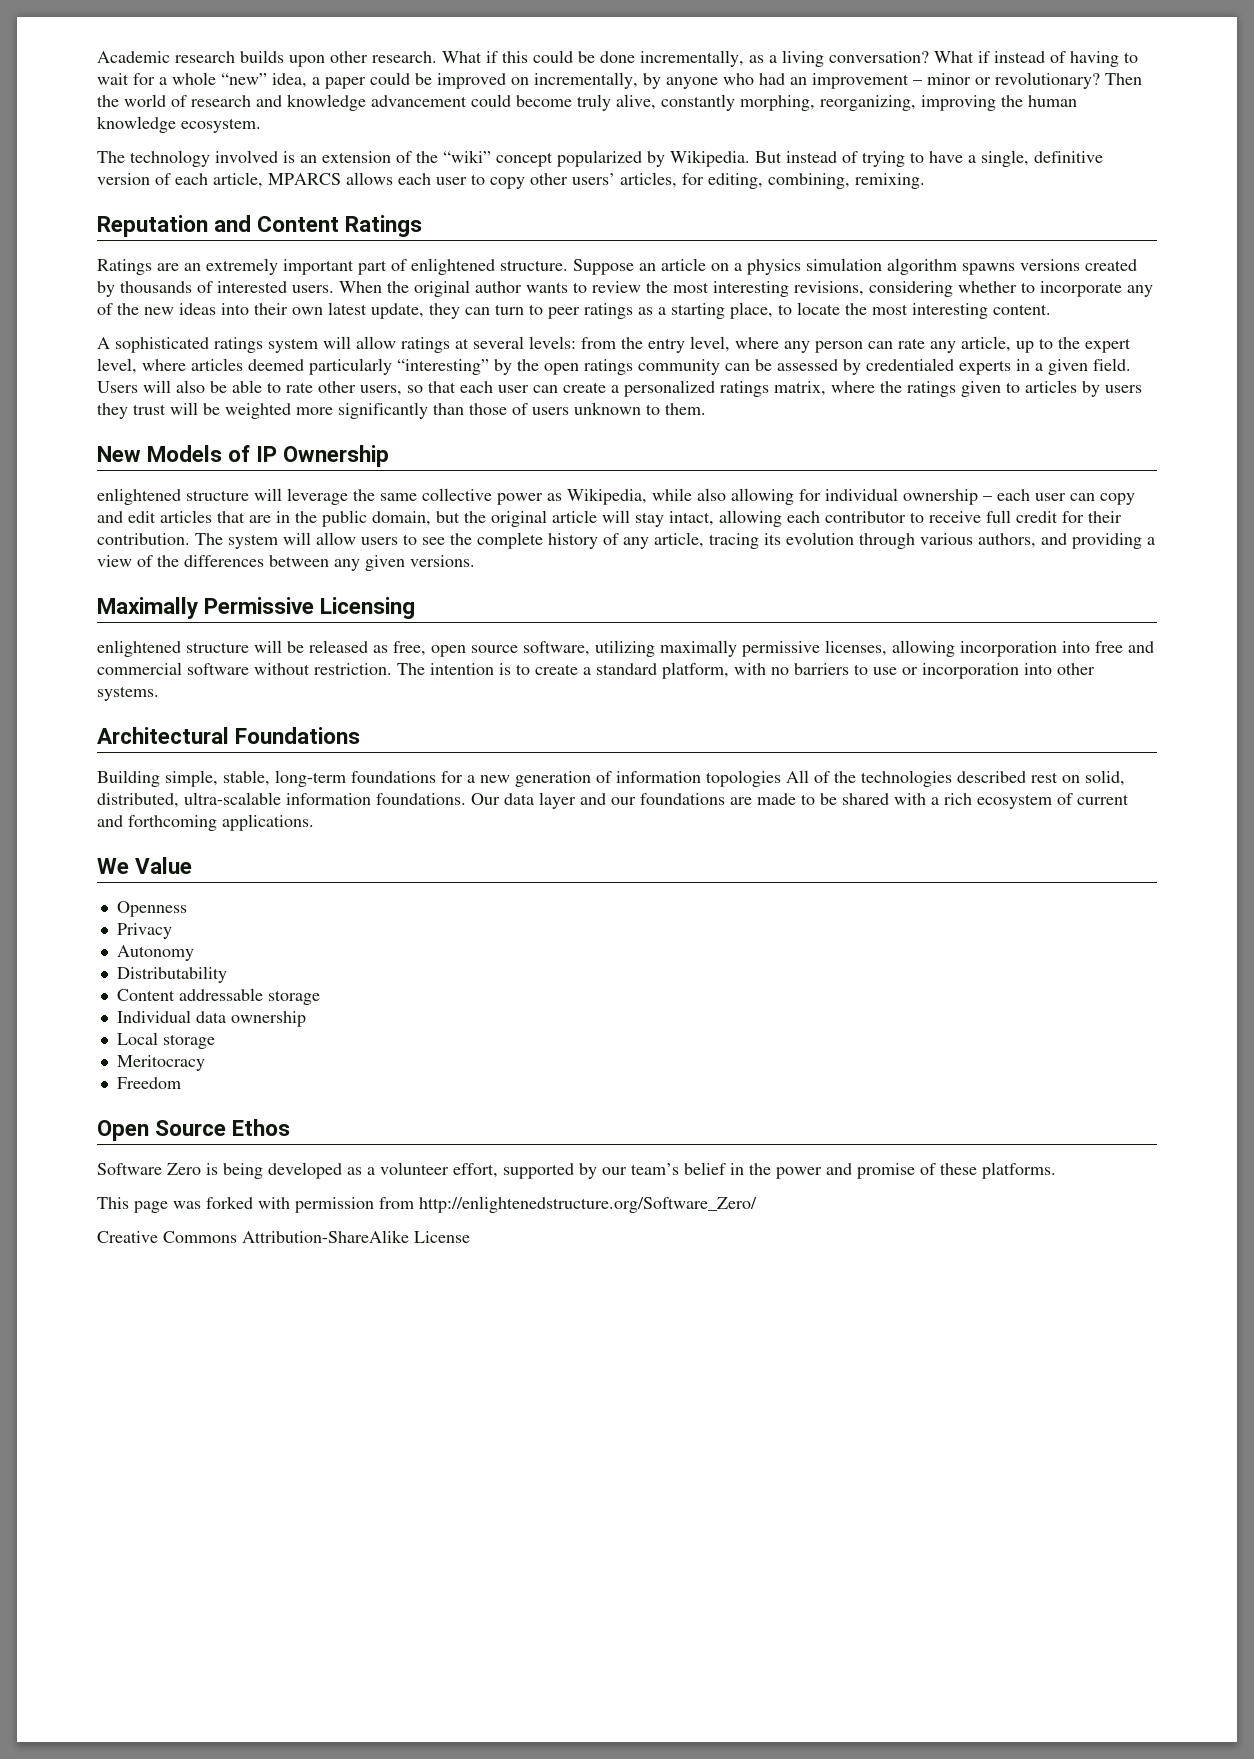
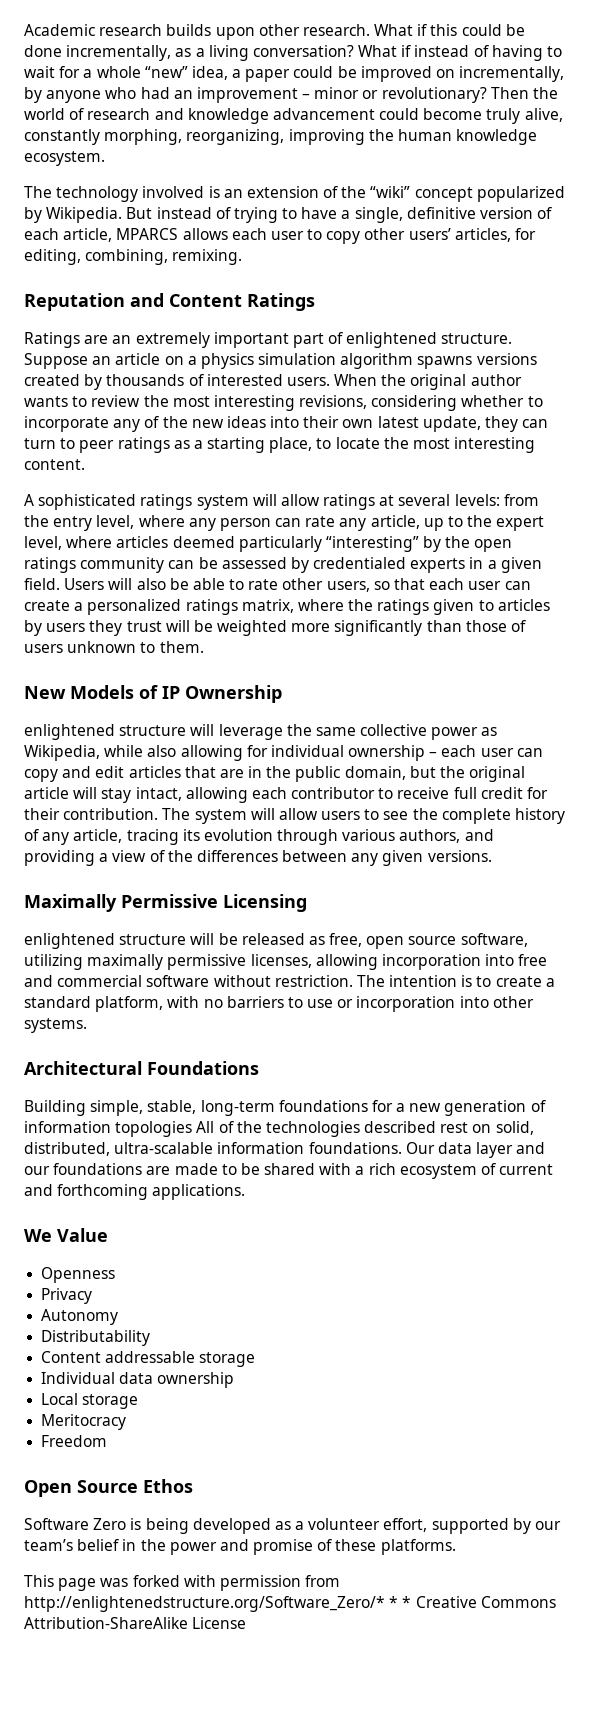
[419,1196,757,1213] http://enlightenedstructure.org/Software_Zero/ // -> [24,1596,412,1612] http://enlightenedstructure.org/Software_Zero/* * *

